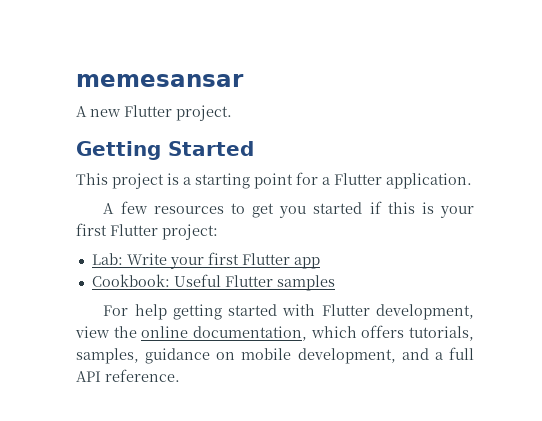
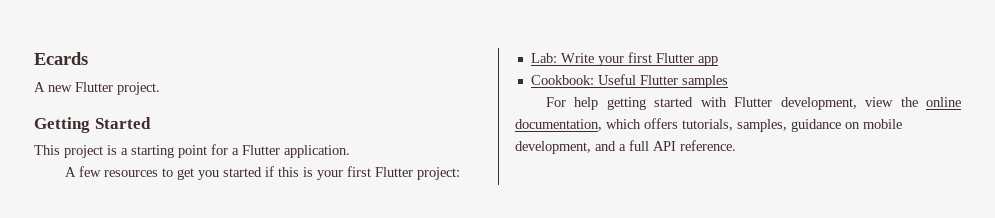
[76,74,244,87] memesansar -> [34,52,88,65] Ecards

